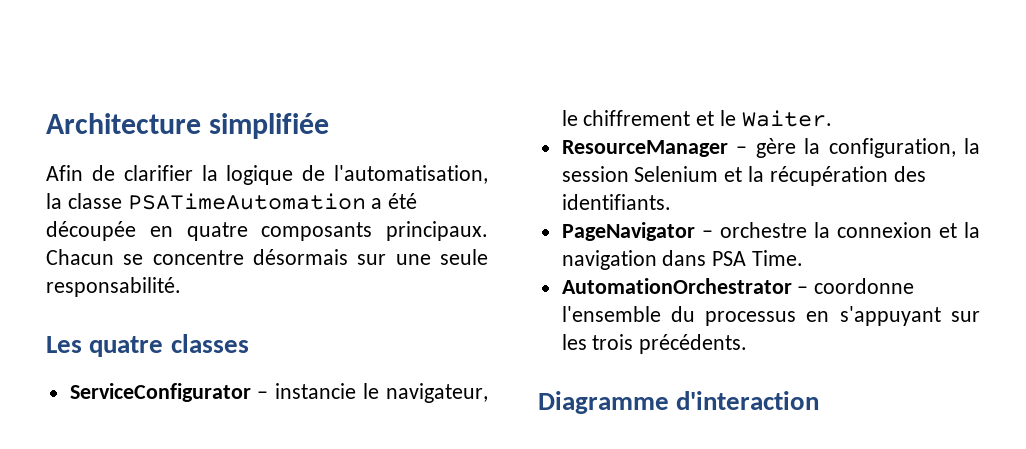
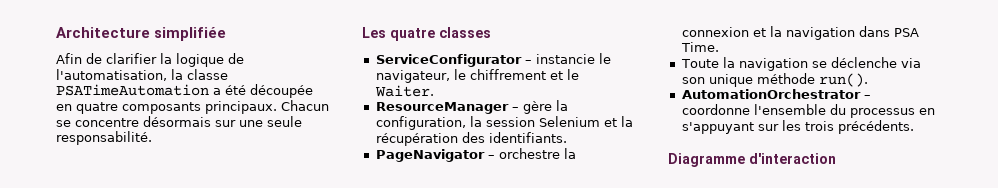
(804, 258) none -> [680,57,921,71] [681,73,868,87] // Toute la navigation se déclenche via son unique méthode run().

